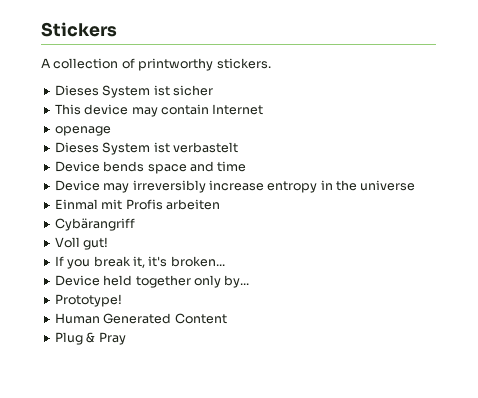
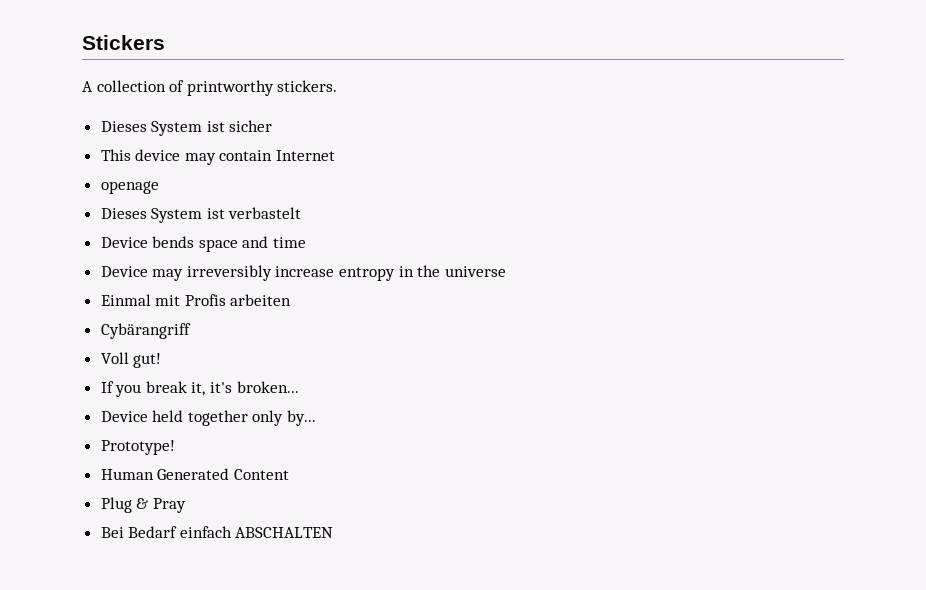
(126, 338) none -> [100,526,334,538] // Bei Bedarf einfach ABSCHALTEN

